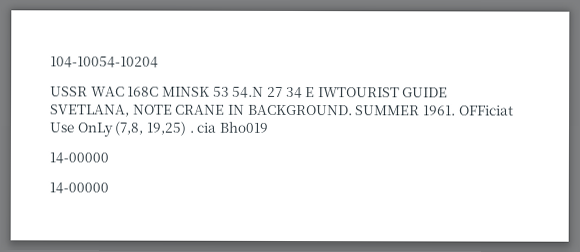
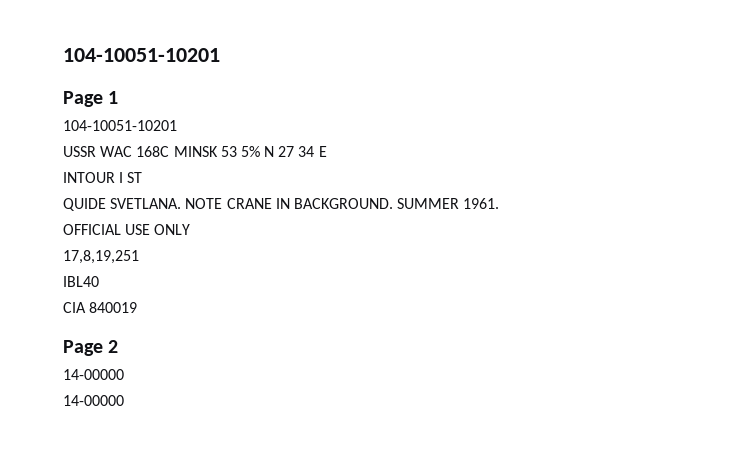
[50,56,159,68] 104-10054-10204 -> [63,48,220,62] [63,91,119,107] [63,120,177,131] 104-10051-10201 // Page 1 // 104-10051-10201
[232,86,265,98] 54.N -> [240,146,275,157] 5% N
[317,87,449,98] [50,104,130,117] IWTOURIST GUIDE SVETLANA, -> [63,172,143,183] [63,198,182,211] // INTOUR I ST // QUIDE SVETLANA.
[458,105,514,116] [49,121,269,137] OFFiciat Use OnLy (7,8, 19,25) . cia Bho019 -> [63,224,191,235] [63,250,139,264] [63,276,99,287] [63,302,138,313] [63,340,119,356] // OFFICIAL USE ONLY // 17,8,19,251 // IBL40 // CIA 840019 // Page 2

